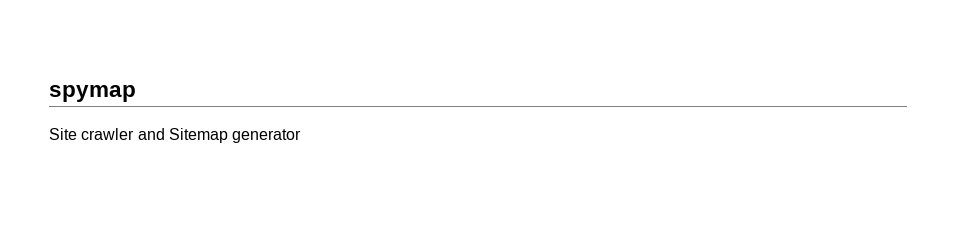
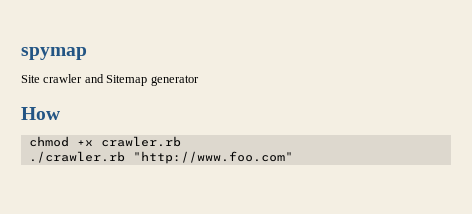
(302, 136) none -> [21,107,60,120] [28,136,181,147] [28,151,293,164] // How // chmod +x crawler.rb // ./crawler.rb "http://www.foo.com"

